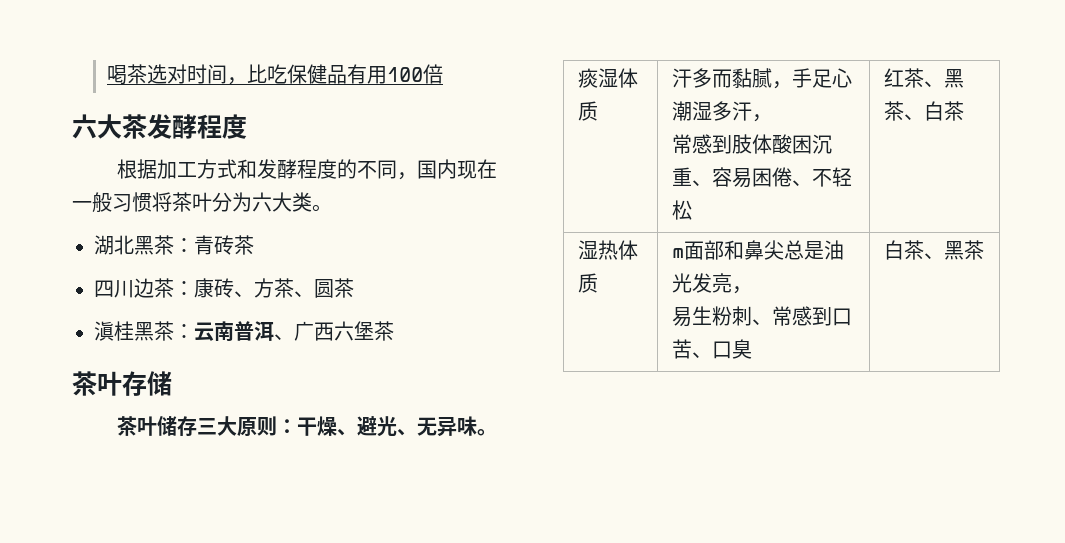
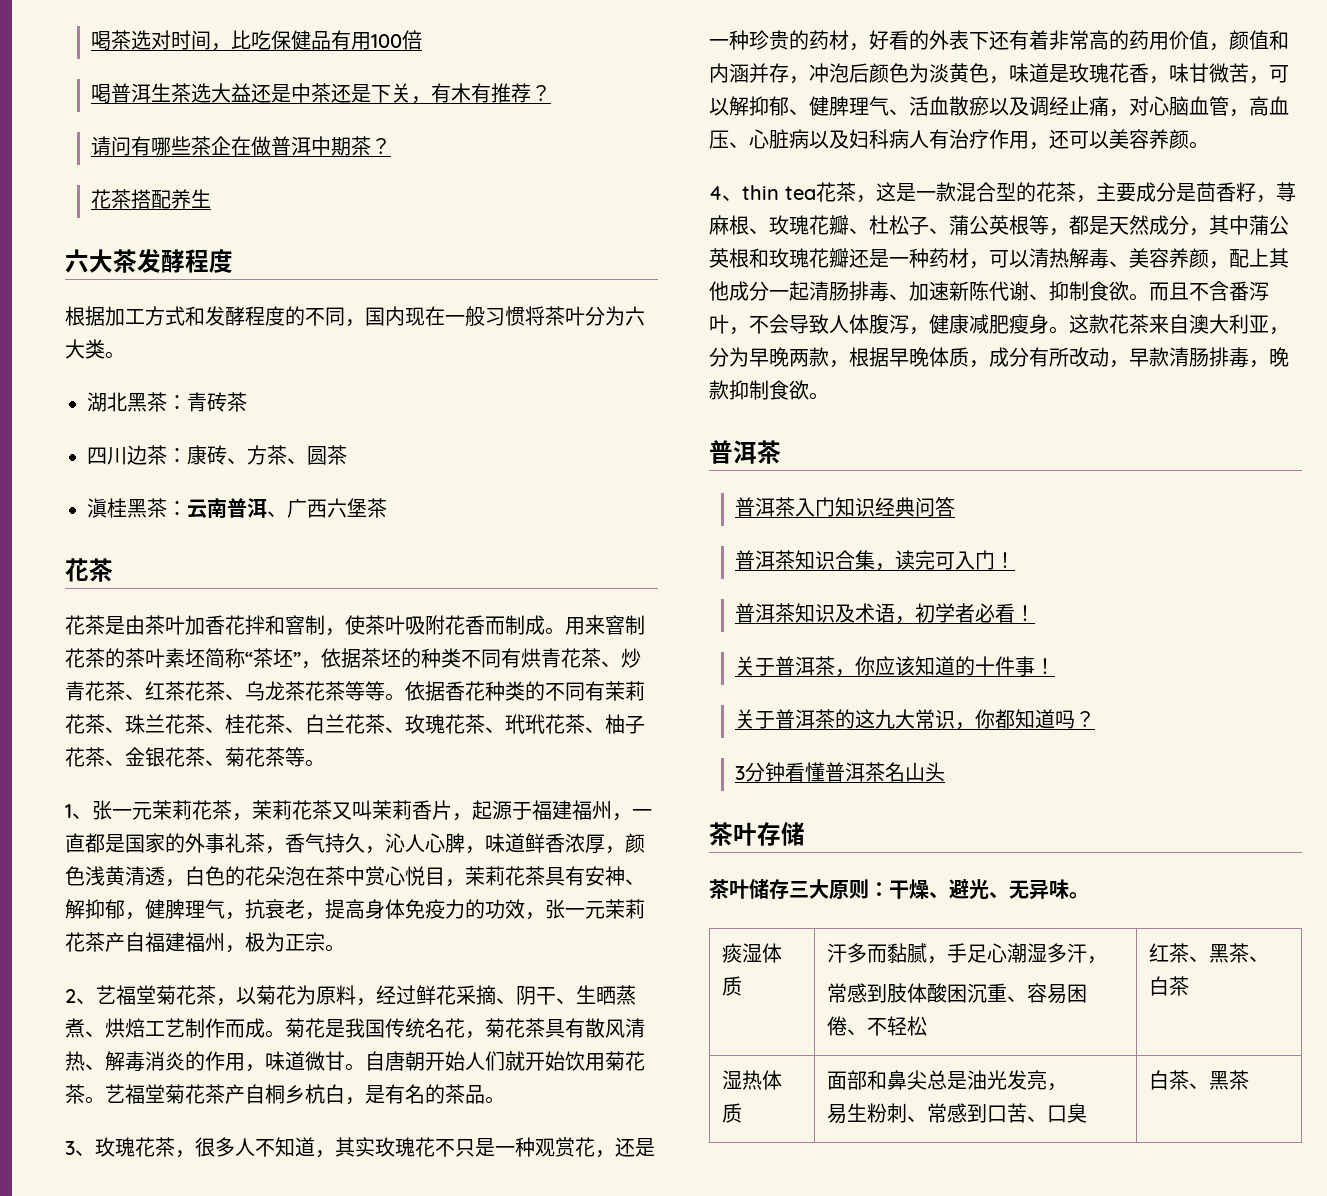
(443, 74) none -> [91,83,552,104] [91,136,392,156] [91,189,212,209] // 喝普洱生茶选大益还是中茶还是下关，有木有推荐？ // 请问有哪些茶企在做普洱中期茶？ // 花茶搭配养生
(394, 331) none -> [65,558,113,582] [65,615,645,636] [65,648,641,669] [65,681,645,701] [65,714,645,734] [65,747,325,767] [65,800,652,821] [65,833,645,854] [65,866,645,887] [65,899,645,920] [65,932,345,953] [65,985,636,1006] [65,1018,645,1039] [65,1051,645,1072] [65,1084,505,1105] [65,1137,655,1158] [709,30,1289,51] [709,63,1289,84] [709,96,1289,117] [709,129,1209,150] [709,182,1296,203] [709,215,1289,236] [709,248,1289,269] [709,281,1269,302] [709,314,1289,335] [709,347,1289,368] [709,380,829,400] [709,440,781,464] [735,497,956,517] [735,550,1016,571] [735,603,1036,624] [735,656,1056,677] [735,709,1096,730] [735,762,946,782] // 花茶 // 花茶是由茶叶加香花拌和窨制，使茶叶吸附花香而制成。用来窨制花茶的茶叶素坯简称“茶坯”，依据茶坯的种类不同有烘青花茶、炒青花茶、红茶花茶、乌龙茶花茶等等。依据香花种类的不同有茉莉花茶、珠兰花茶、桂花茶、白兰花茶、玫瑰花茶、玳玳花茶、柚子花茶、金银花茶、菊花茶等。 // 1、张一元茉莉花茶，茉莉花茶又叫茉莉香片，起源于福建福州，一直都是国家的外事礼茶，香气持久，沁人心脾，味道鲜香浓厚，颜色浅黄清透，白色的花朵泡在茶中赏心悦目，茉莉花茶具有安神、解抑郁，健脾理气，抗衰老，提高身体免疫力的功效，张一元茉莉花茶产自福建福州，极为正宗。 // 2、艺福堂菊花茶，以菊花为原料，经过鲜花采摘、阴干、生晒蒸煮、烘焙工艺制作而成。菊花是我国传统名花，菊花茶具有散风清热、解毒消炎的作用，味道微甘。自唐朝开始人们就开始饮用菊花茶。艺福堂菊花茶产自桐乡杭白，是有名的茶品。 // 3、玫瑰花茶，很多人不知道，其实玫瑰花不只是一种观赏花，还是一种珍贵的药材，好看的外表下还有着非常高的药用价值，颜值和内涵并存，冲泡后颜色为淡黄色，味道是玫瑰花香，味甘微苦，可以解抑郁、健脾理气、活血散瘀以及调经止痛，对心脑血管，高血压、心脏病以及妇科病人有治疗作用，还可以美容养颜。 // 4、thin tea花茶，这是一款混合型的花茶，主要成分是茴香籽，荨麻根、玫瑰花瓣、杜松子、蒲公英根等，都是天然成分，其中蒲公英根和玫瑰花瓣还是一种药材，可以清热解毒、美容养颜，配上其他成分一起清肠排毒、加速新陈代谢、抑制食欲。而且不含番泻叶，不会导致人体腹泻，健康减肥瘦身。这款花茶来自澳大利亚，分为早晚两款，根据早晚体质，成分有所改动，早款清肠排毒，晚款抑制食欲。 // 普洱茶 // 普洱茶入门知识经典问答 // 普洱茶知识合集，读完可入门！ // 普洱茶知识及术语，初学者必看！ // 关于普洱茶，你应该知道的十件事！ // 关于普洱茶的这九大常识，你都知道吗？ // 3分钟看懂普洱茶名山头
[671,248,684,258] m -> (743, 1113) none

